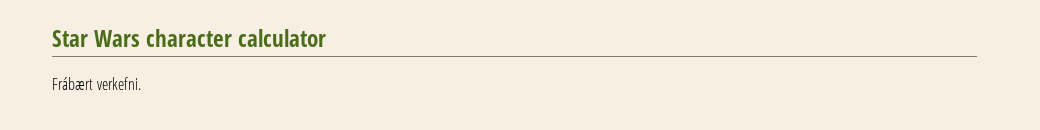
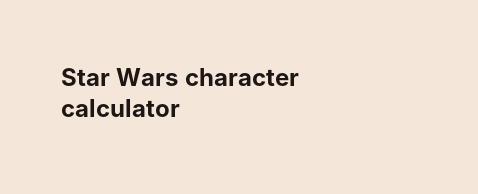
[52,77,142,90] // Frábært verkefni. -> (180, 108) none

